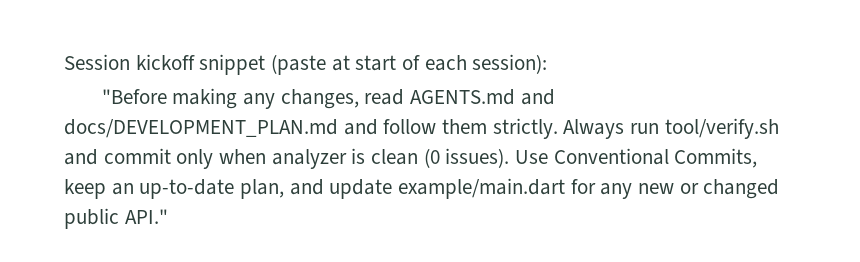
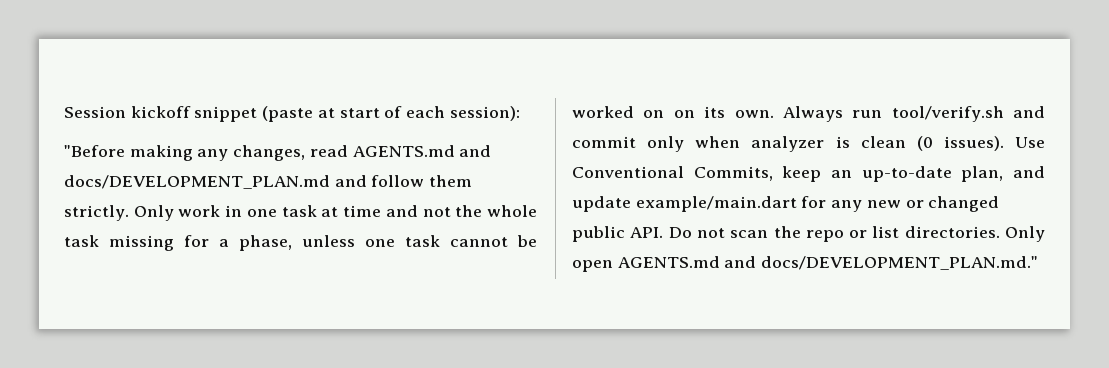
(558, 128) none -> [133,205,537,221] [64,235,537,251] [572,106,774,118] Only work in one task at time and not the whole task missing for a phase, unless one task cannot be worked on on its own.
[124,209,168,224] API." -> [630,226,1045,242] [572,256,1039,272] API. Do not scan the repo or list directories. Only open AGENTS.md and docs/DEVELOPMENT_PLAN.md."

